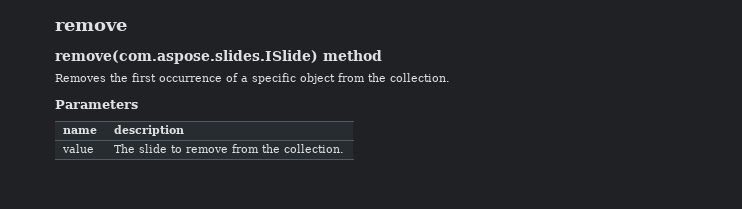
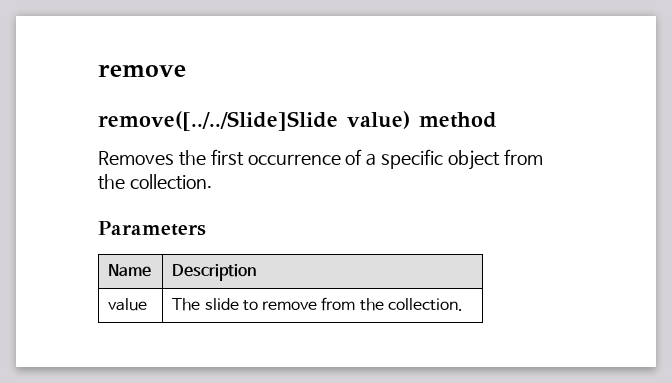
[55,50,318,64] remove(com.aspose.slides.ISlide) -> [98,111,410,131] remove([../../Slide]Slide value)
[63,128,98,134] [114,125,185,136] name | description -> [108,264,152,277] [172,264,257,281] Name | Description

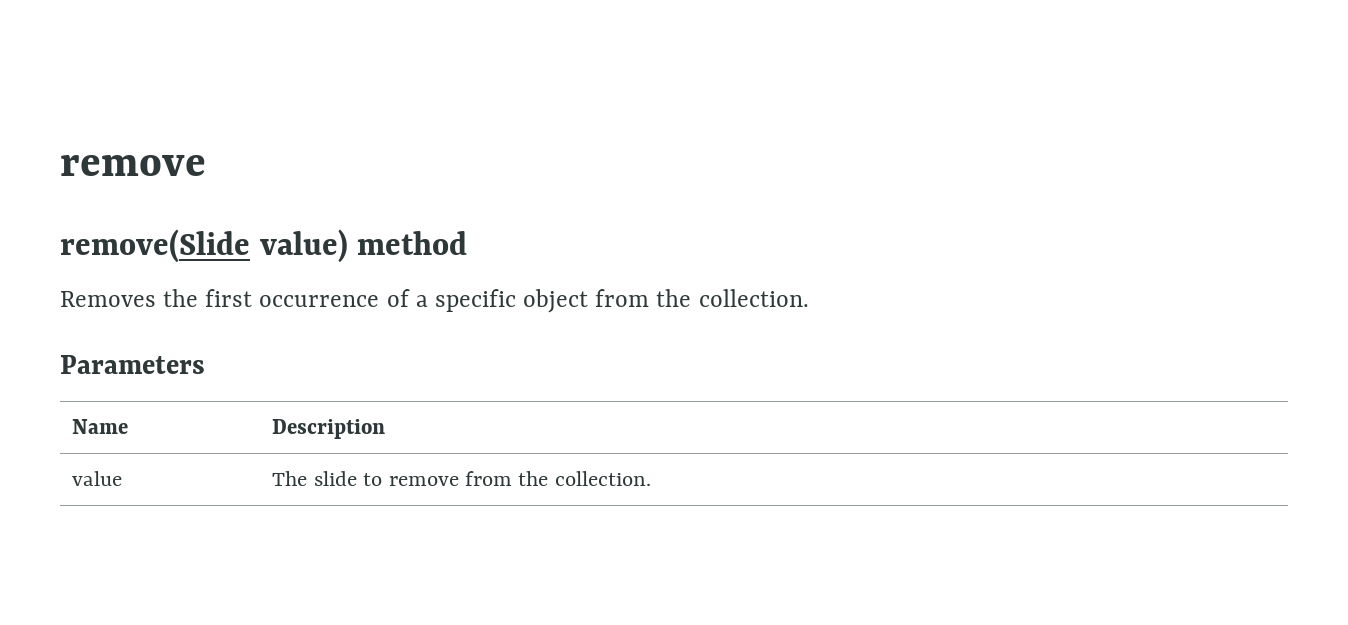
[98,111,338,131] remove([../../Slide]Slide -> [60,229,250,263] remove(Slide

